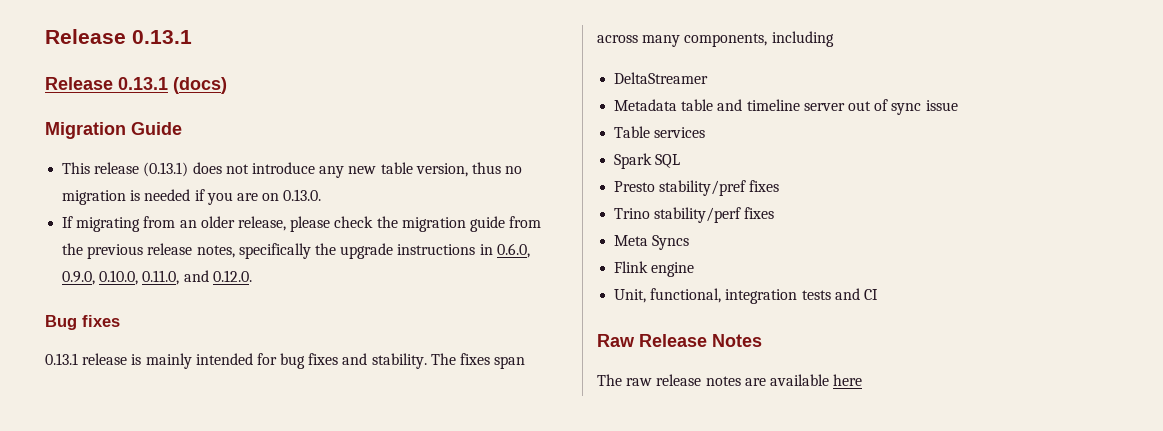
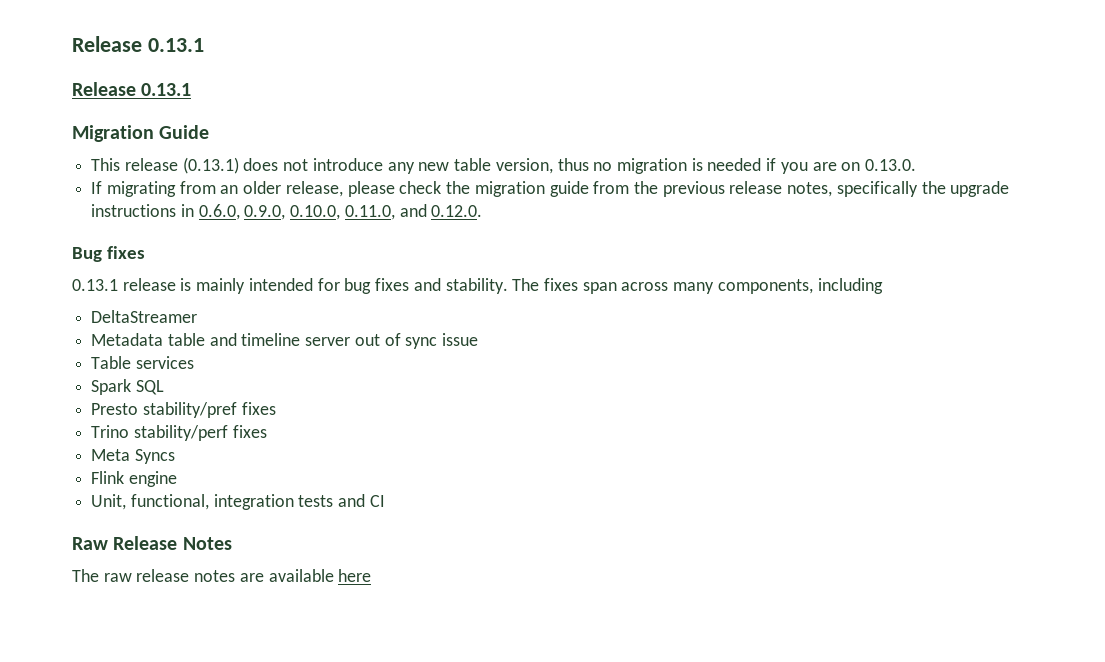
[173,77,227,94] (docs) -> (192, 89) none

